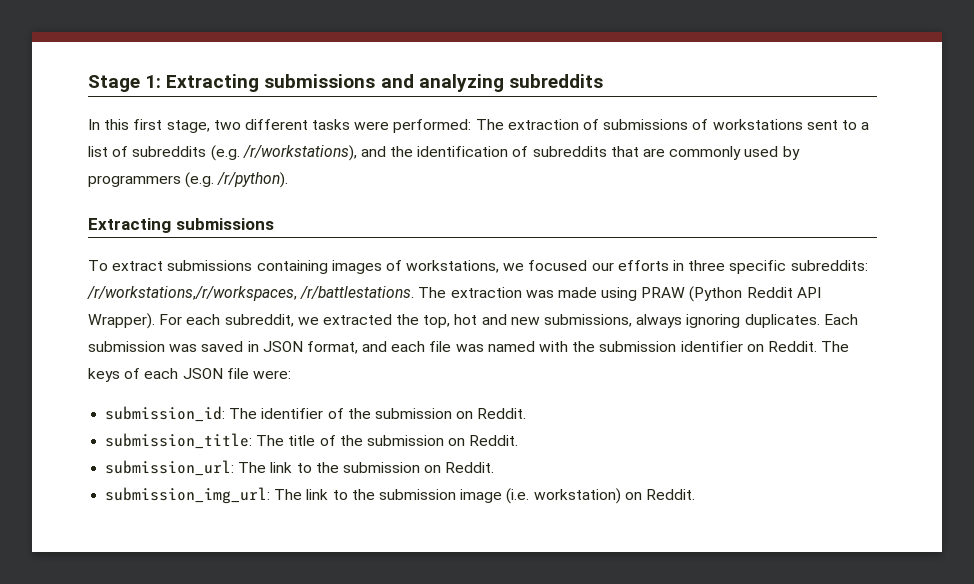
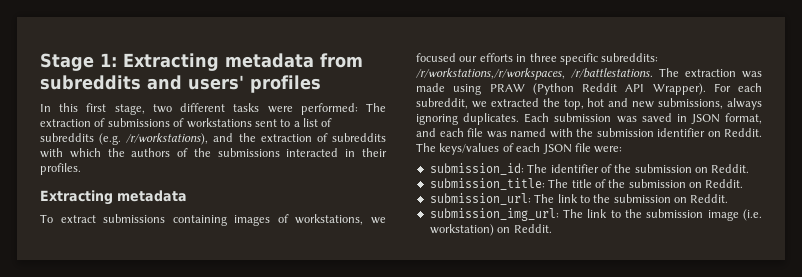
[264,74,603,92] submissions and analyzing subreddits -> [225,53,363,68] [40,75,321,93] metadata from subreddits and users' profiles
[417,146,800,160] [88,172,289,188] [88,218,274,233] identification of subreddits that are commonly used by programmers (e.g. /r/python). // Extracting submissions -> [260,133,386,142] [40,148,387,158] [40,163,81,175] [40,190,187,205] extraction of subreddits with which the authors of the submissions interacted in their profiles. // Extracting metadata
[88,368,120,382] keys -> [439,143,500,155] keys/values

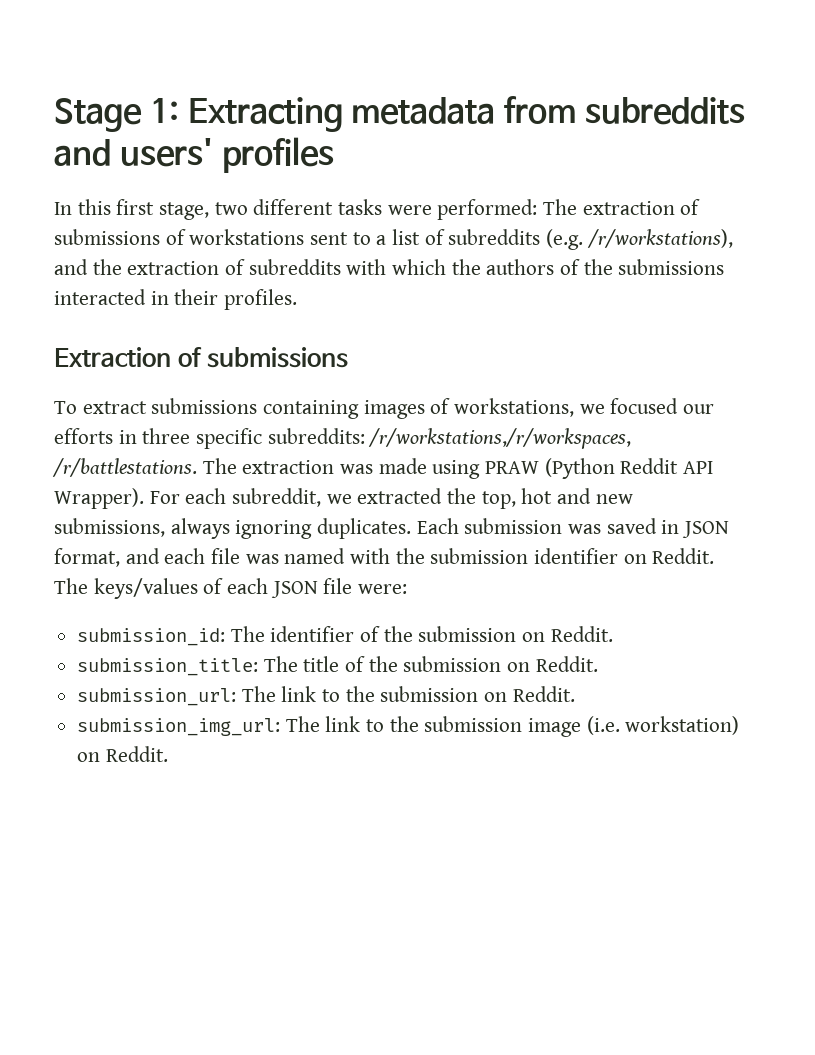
[40,190,187,205] Extracting metadata -> [54,347,349,368] Extraction of submissions

